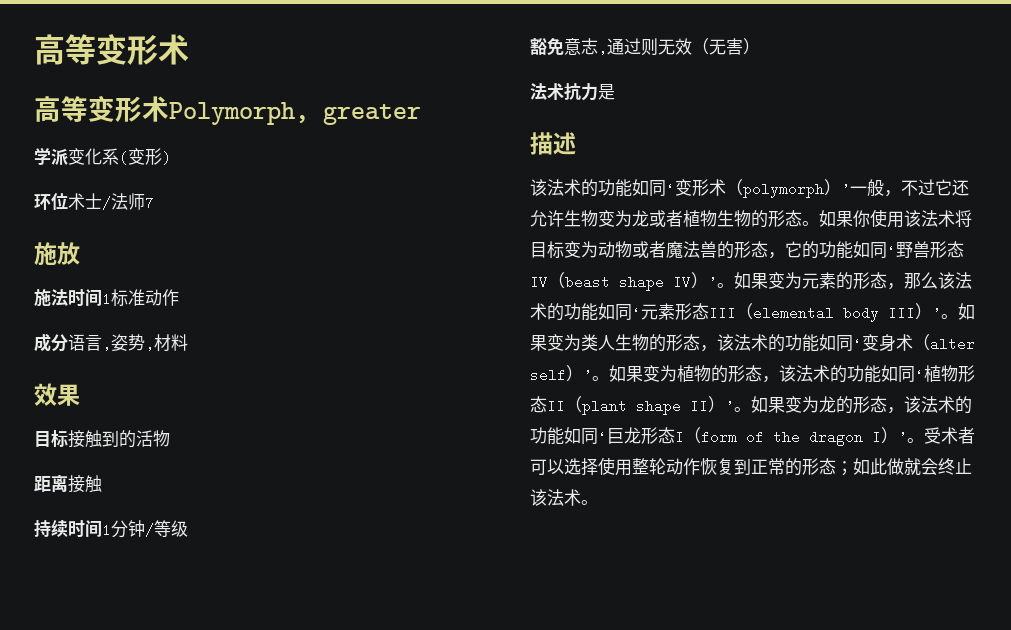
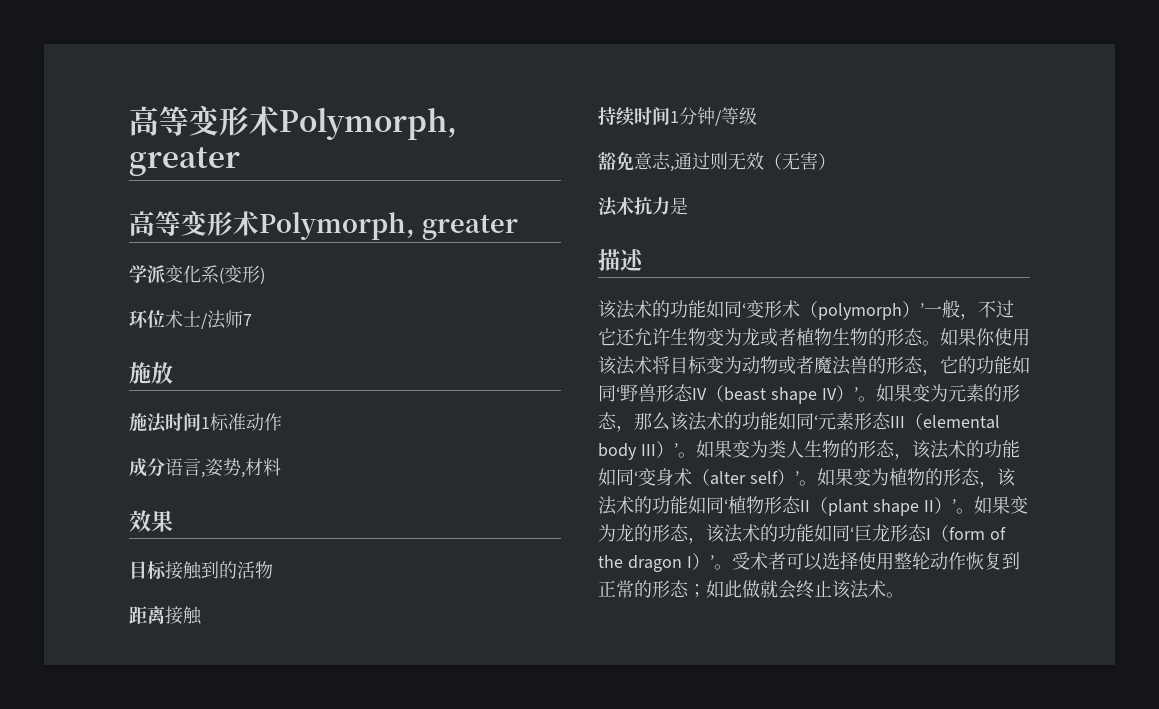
[34,34,189,65] 高等变形术 -> [129,105,457,140] [129,147,240,176] 高等变形术Polymorph, greater

